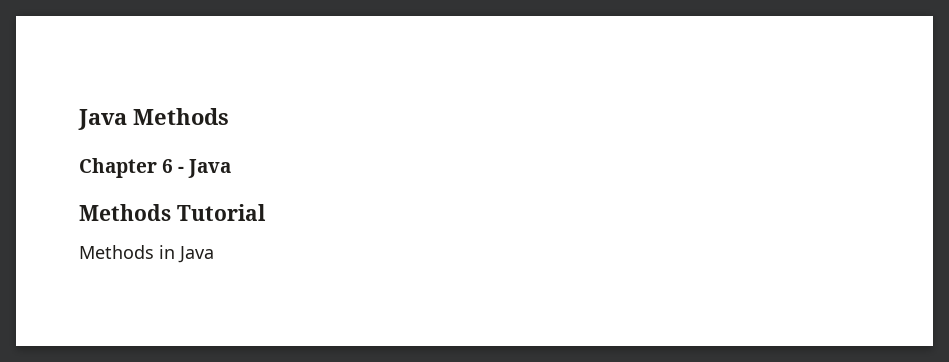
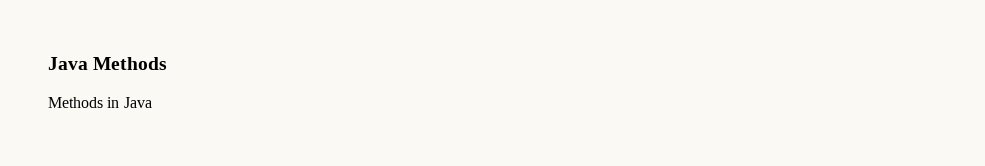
[79,158,232,178] [79,204,266,221] // Chapter 6 - Java // Methods Tutorial -> (168, 63) none

